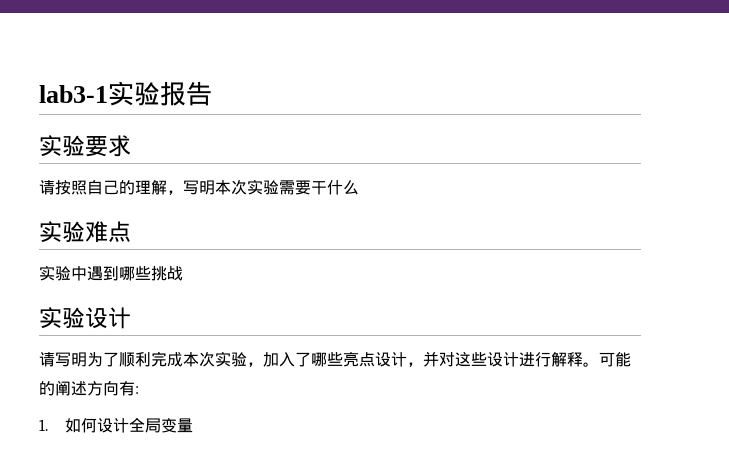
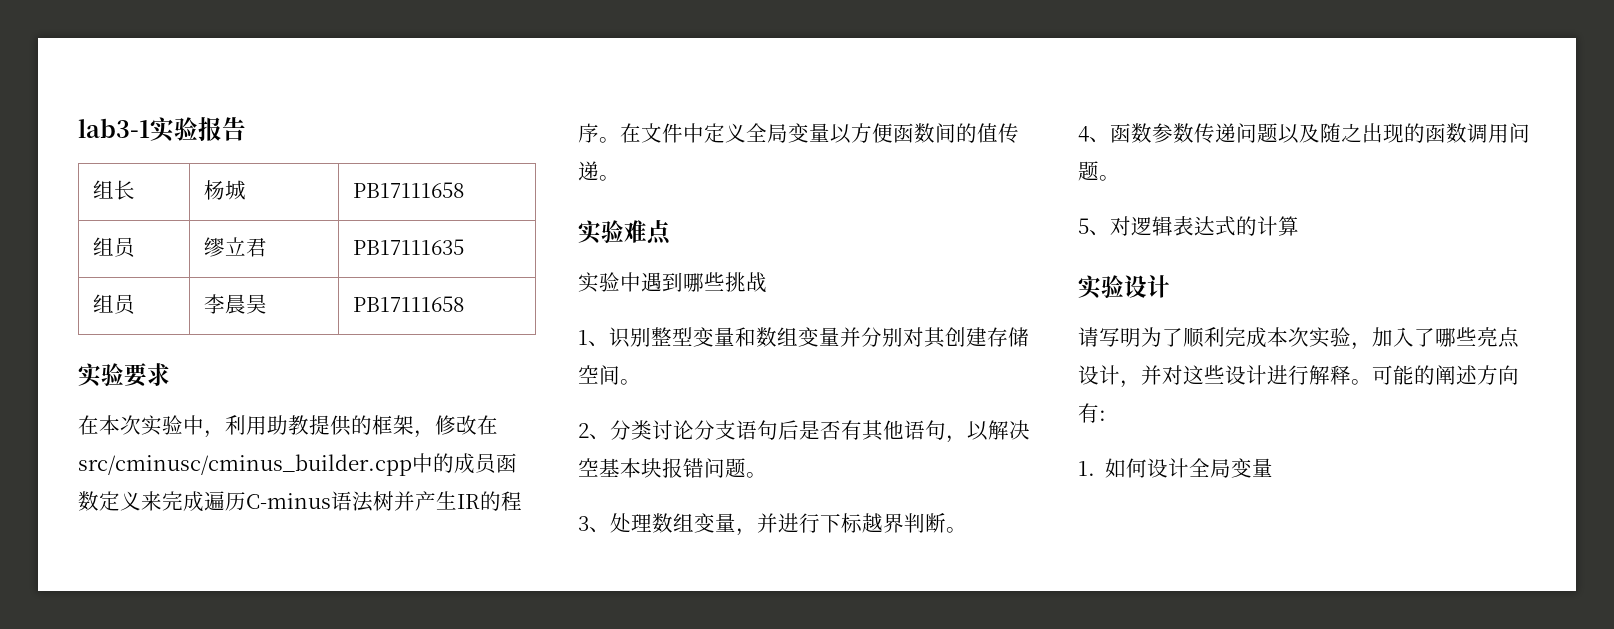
[39,135,131,157] [39,179,359,195] // 实验要求 // 请按照自己的理解，写明本次实验需要干什么 -> [93,180,136,200] [204,180,247,200] [353,182,465,198] [93,237,137,258] [204,237,268,257] [353,239,465,255] [93,294,137,315] [204,294,268,314] [353,296,465,312] [78,363,170,387] [78,415,498,438] [78,453,517,476] [78,491,522,512] [578,123,1019,144] [578,161,620,181] // 组长 | 杨城 | PB17111658 // 组员 | 缪立君 | PB17111635 // 组员 | 李晨昊 | PB17111658 // 实验要求 // 在本次实验中，利用助教提供的框架，修改在src/cminusc/cminus_builder.cpp中的成员函数定义来完成遍历C-minus语法树并产生IR的程序。在文件中定义全局变量以方便函数间的值传递。
(183, 273) none -> [578,327,1029,348] [578,365,641,385] [578,420,1030,443] [578,458,767,478] [578,513,967,536] [1078,123,1530,144] [1078,161,1120,181] [1078,216,1299,236] // 1、识别整型变量和数组变量并分别对其创建存储空间。 // 2、分类讨论分支语句后是否有其他语句，以解决空基本块报错问题。 // 3、处理数组变量，并进行下标越界判断。 // 4、函数参数传递问题以及随之出现的函数调用问题。 // 5、对逻辑表达式的计算

